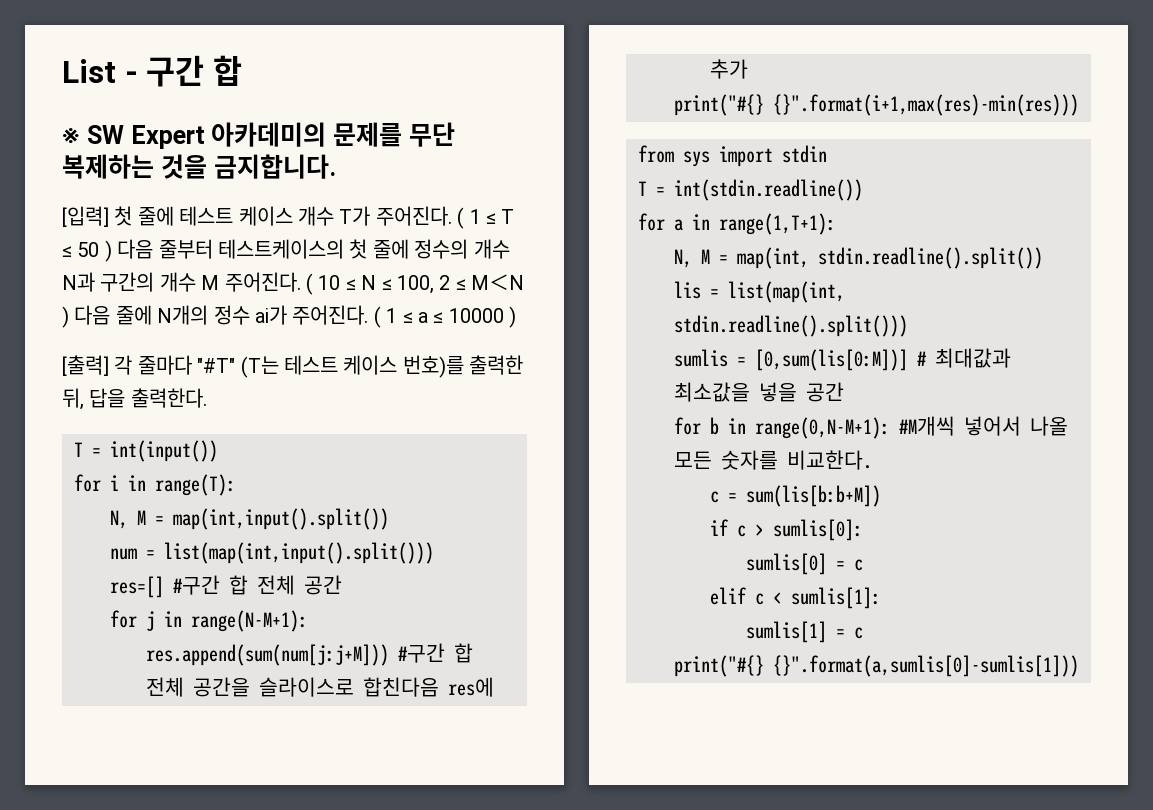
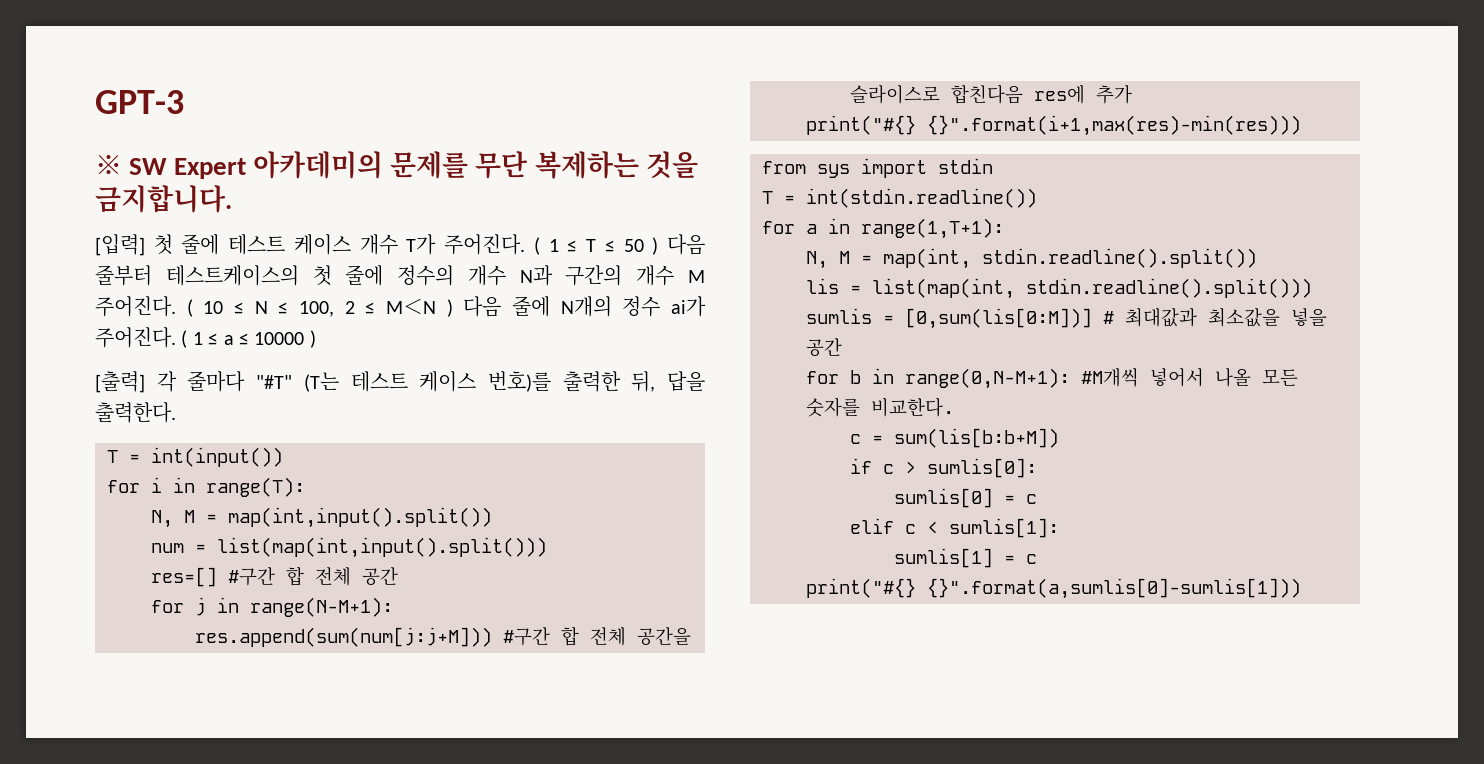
[62,55,242,87] List - 구간 합 -> [95,90,184,114] GPT-3

